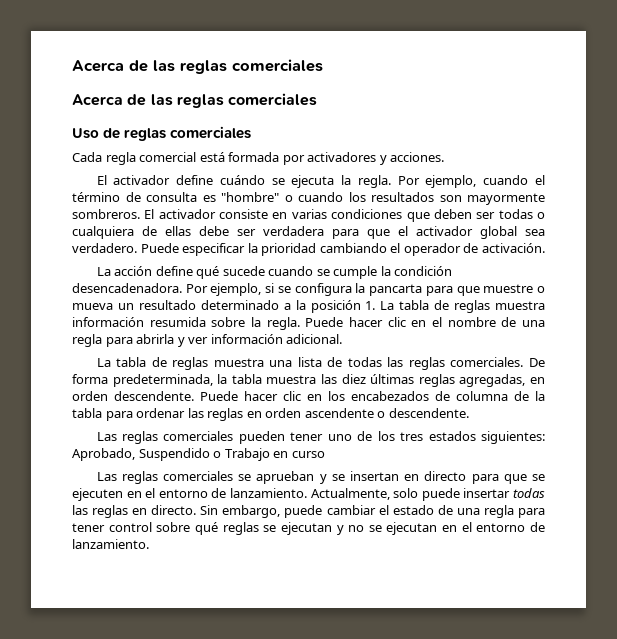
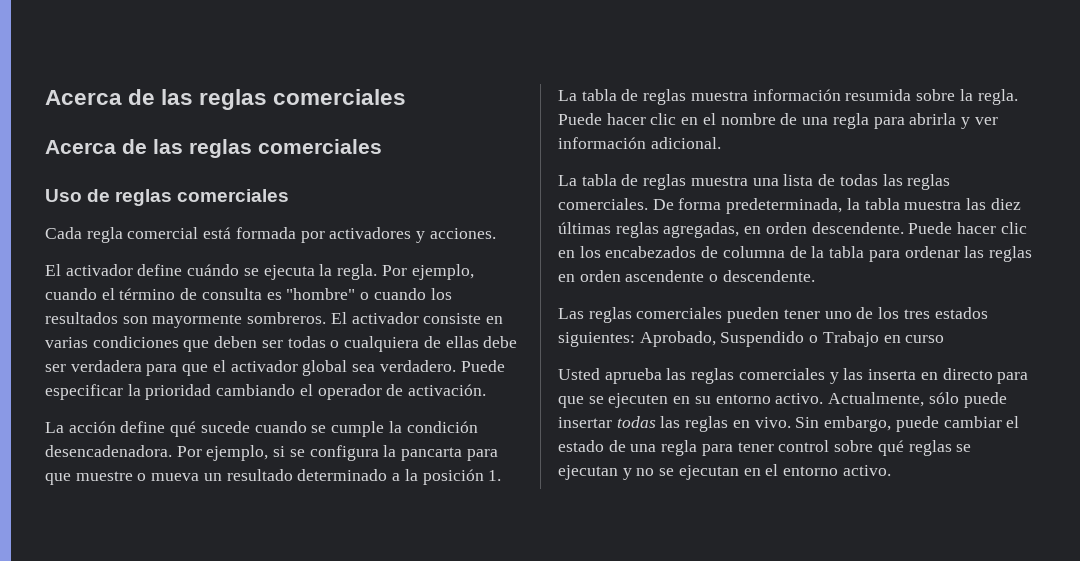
[96,471,399,484] Las reglas comerciales se aprueban y se insertan -> [558,368,917,384] Usted aprueba las reglas comerciales y las inserta
[145,488,419,500] el entorno de lanzamiento. Actualmente, solo -> [694,392,959,407] su entorno activo. Actualmente, sólo
[151,505,197,515] directo. -> [754,417,791,428] vivo.
[530,522,546,532] [72,539,149,549] de lanzamiento. -> [842,465,891,476] activo.

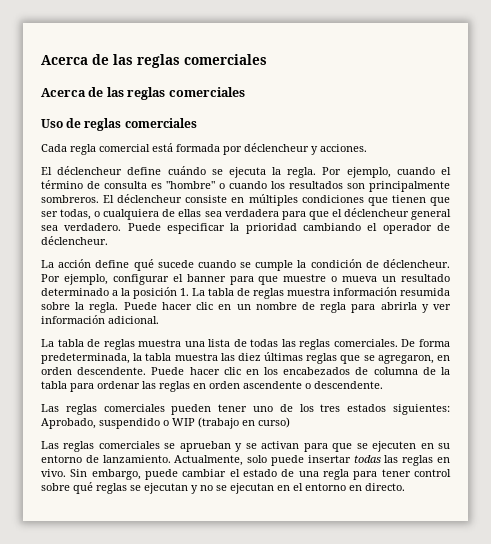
[329,227,412,239] activadores -> [244,143,309,152] déclencheur
[65,264,133,276] activador -> [57,166,123,175] déclencheur
[152,314,243,328] mayormente -> [369,181,450,192] principalmente
[351,312,419,324] activador -> [117,194,183,203] déclencheur
[45,337,88,348] varias -> [248,194,298,206] múltiples
[214,336,326,348] deben ser todas -> [391,195,450,206] [41,209,92,220] tienen que ser todas,
[483,336,518,348] [45,364,66,372] debe ser -> [204,211,222,217] sea
[230,360,348,376] activador global -> [343,208,451,220] déclencheur general
[408,384,487,396] activación. -> [41,236,108,245] déclencheur.
[45,445,463,461] desencadenadora. Por ejemplo, si se configura la pancarta -> [365,259,451,268] [41,274,226,285] de déclencheur. Por ejemplo, configurar el banner
[702,113,716,125] el -> [236,304,251,310] un
[802,117,829,125] una -> (315, 306) none
[663,222,740,238] agregadas, -> [340,355,434,364] que se agregaron,
[720,331,945,347] [558,368,993,384] Suspendido o Trabajo en curso // Usted aprueba las reglas comerciales y las inserta en directo -> [99,417,290,429] [41,441,300,452] suspendido o WIP (trabajo en curso) // Las reglas comerciales se aprueban y se activan
[775,392,959,407] activo. Actualmente, sólo -> [85,455,268,466] de lanzamiento. Actualmente, solo
[842,465,891,476] activo. -> [349,483,405,491] en directo.

